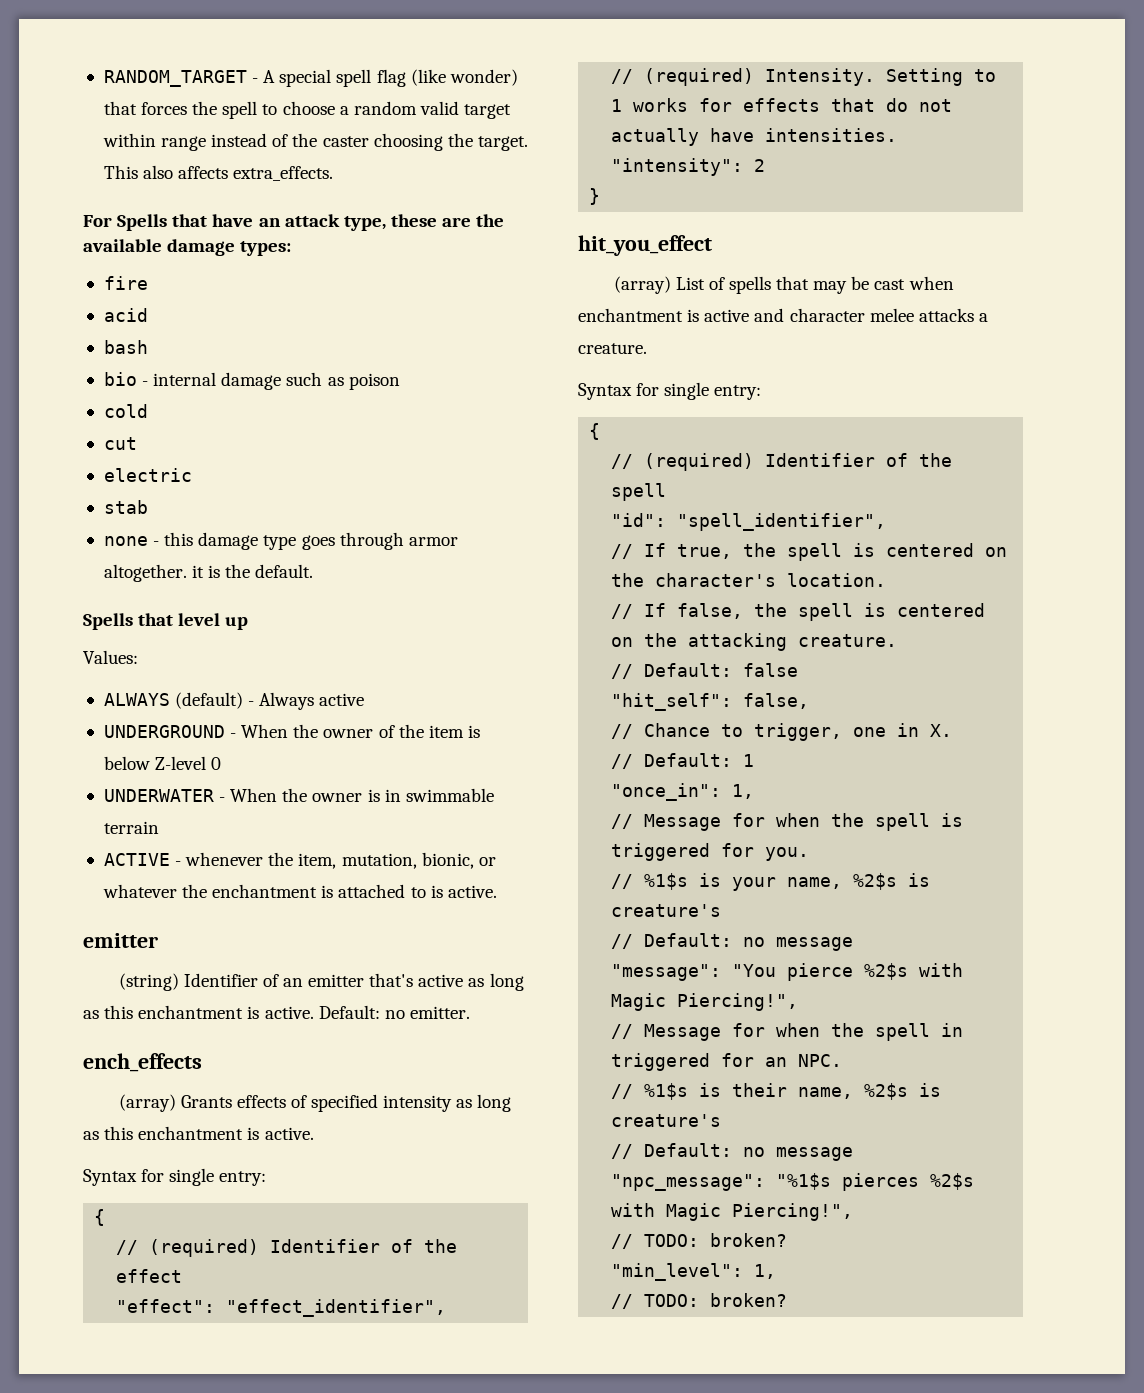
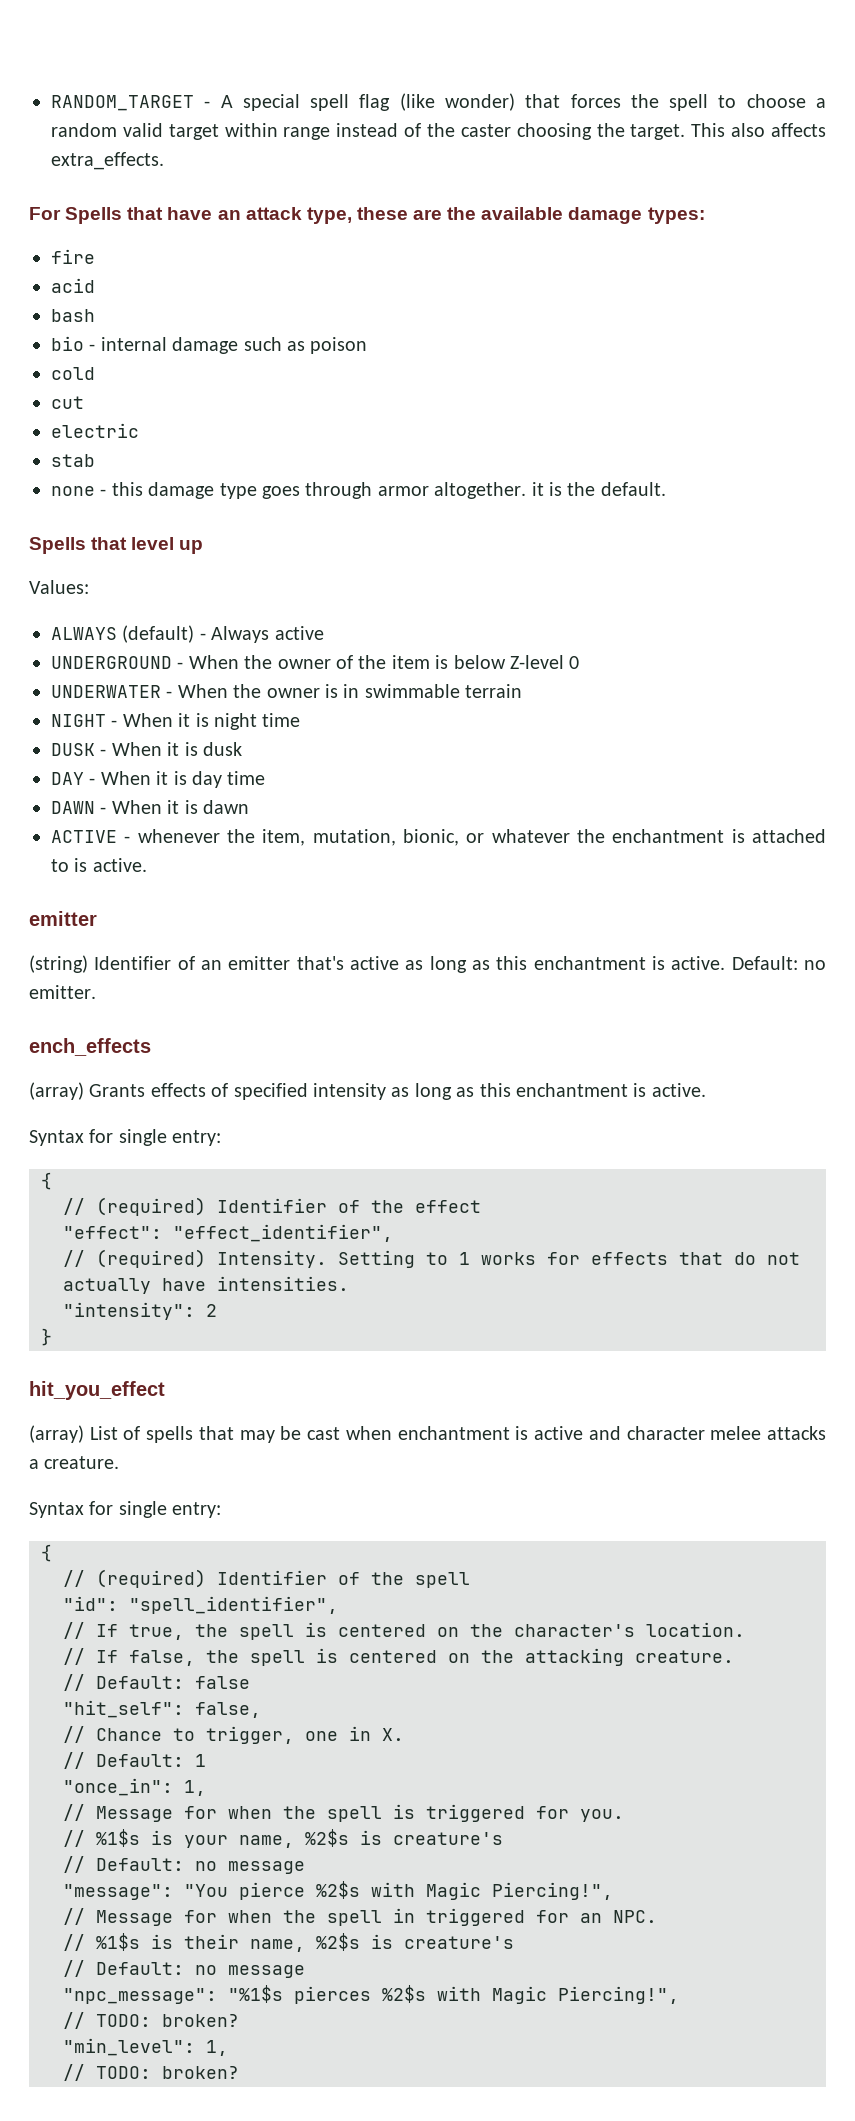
(159, 827) none -> [51,713,301,730] [51,742,243,756] [51,771,266,788] [51,800,250,814] // NIGHT - When it is night time // DUSK - When it is dusk // DAY - When it is day time // DAWN - When it is dawn

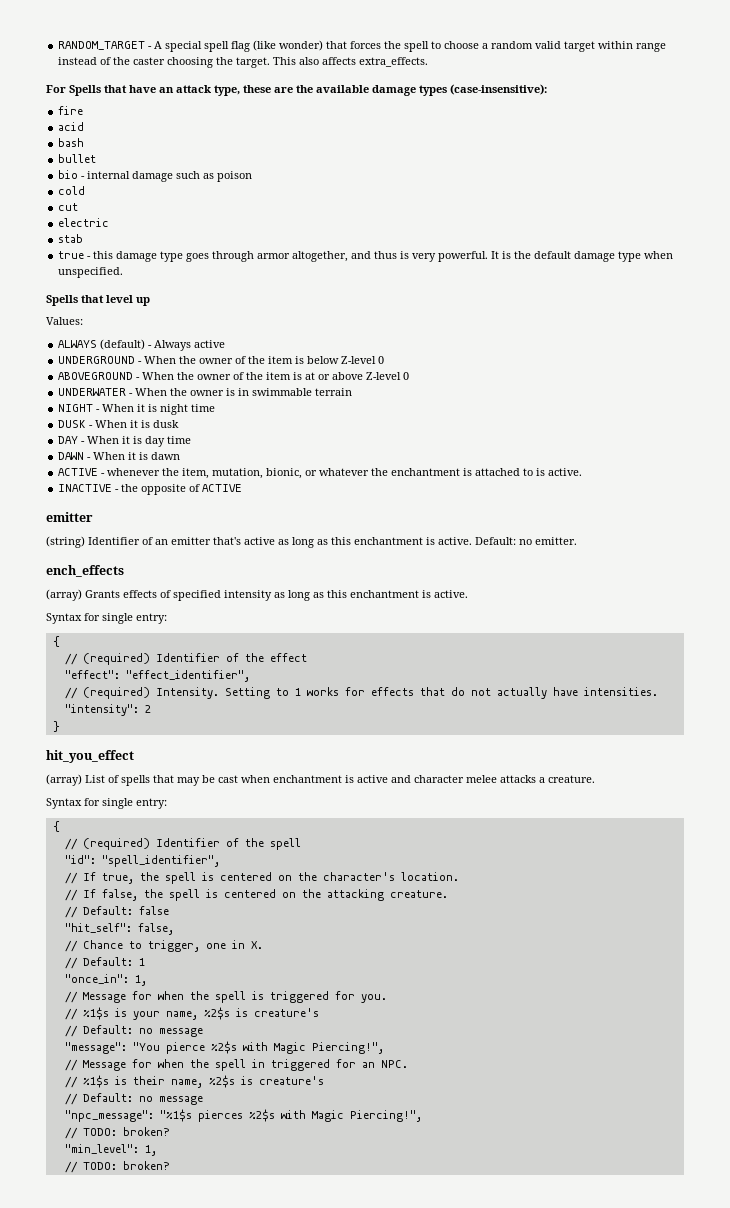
[647,207,705,224] types: -> [419,84,547,96] types (case-insensitive):
(95, 315) none -> [58,154,97,163] // bullet
[51,486,95,496] // none -> [58,251,85,259] // true
[434,482,666,499] altogether. it is the default. -> [292,251,674,262] [58,267,124,278] altogether, and thus is very powerful. It is the default damage type when unspecified.
(580, 662) none -> [58,372,410,380] // ABOVEGROUND - When the owner of the item is at or above Z-level 0
(147, 865) none -> [58,484,243,495] // INACTIVE - the opposite of ACTIVE

